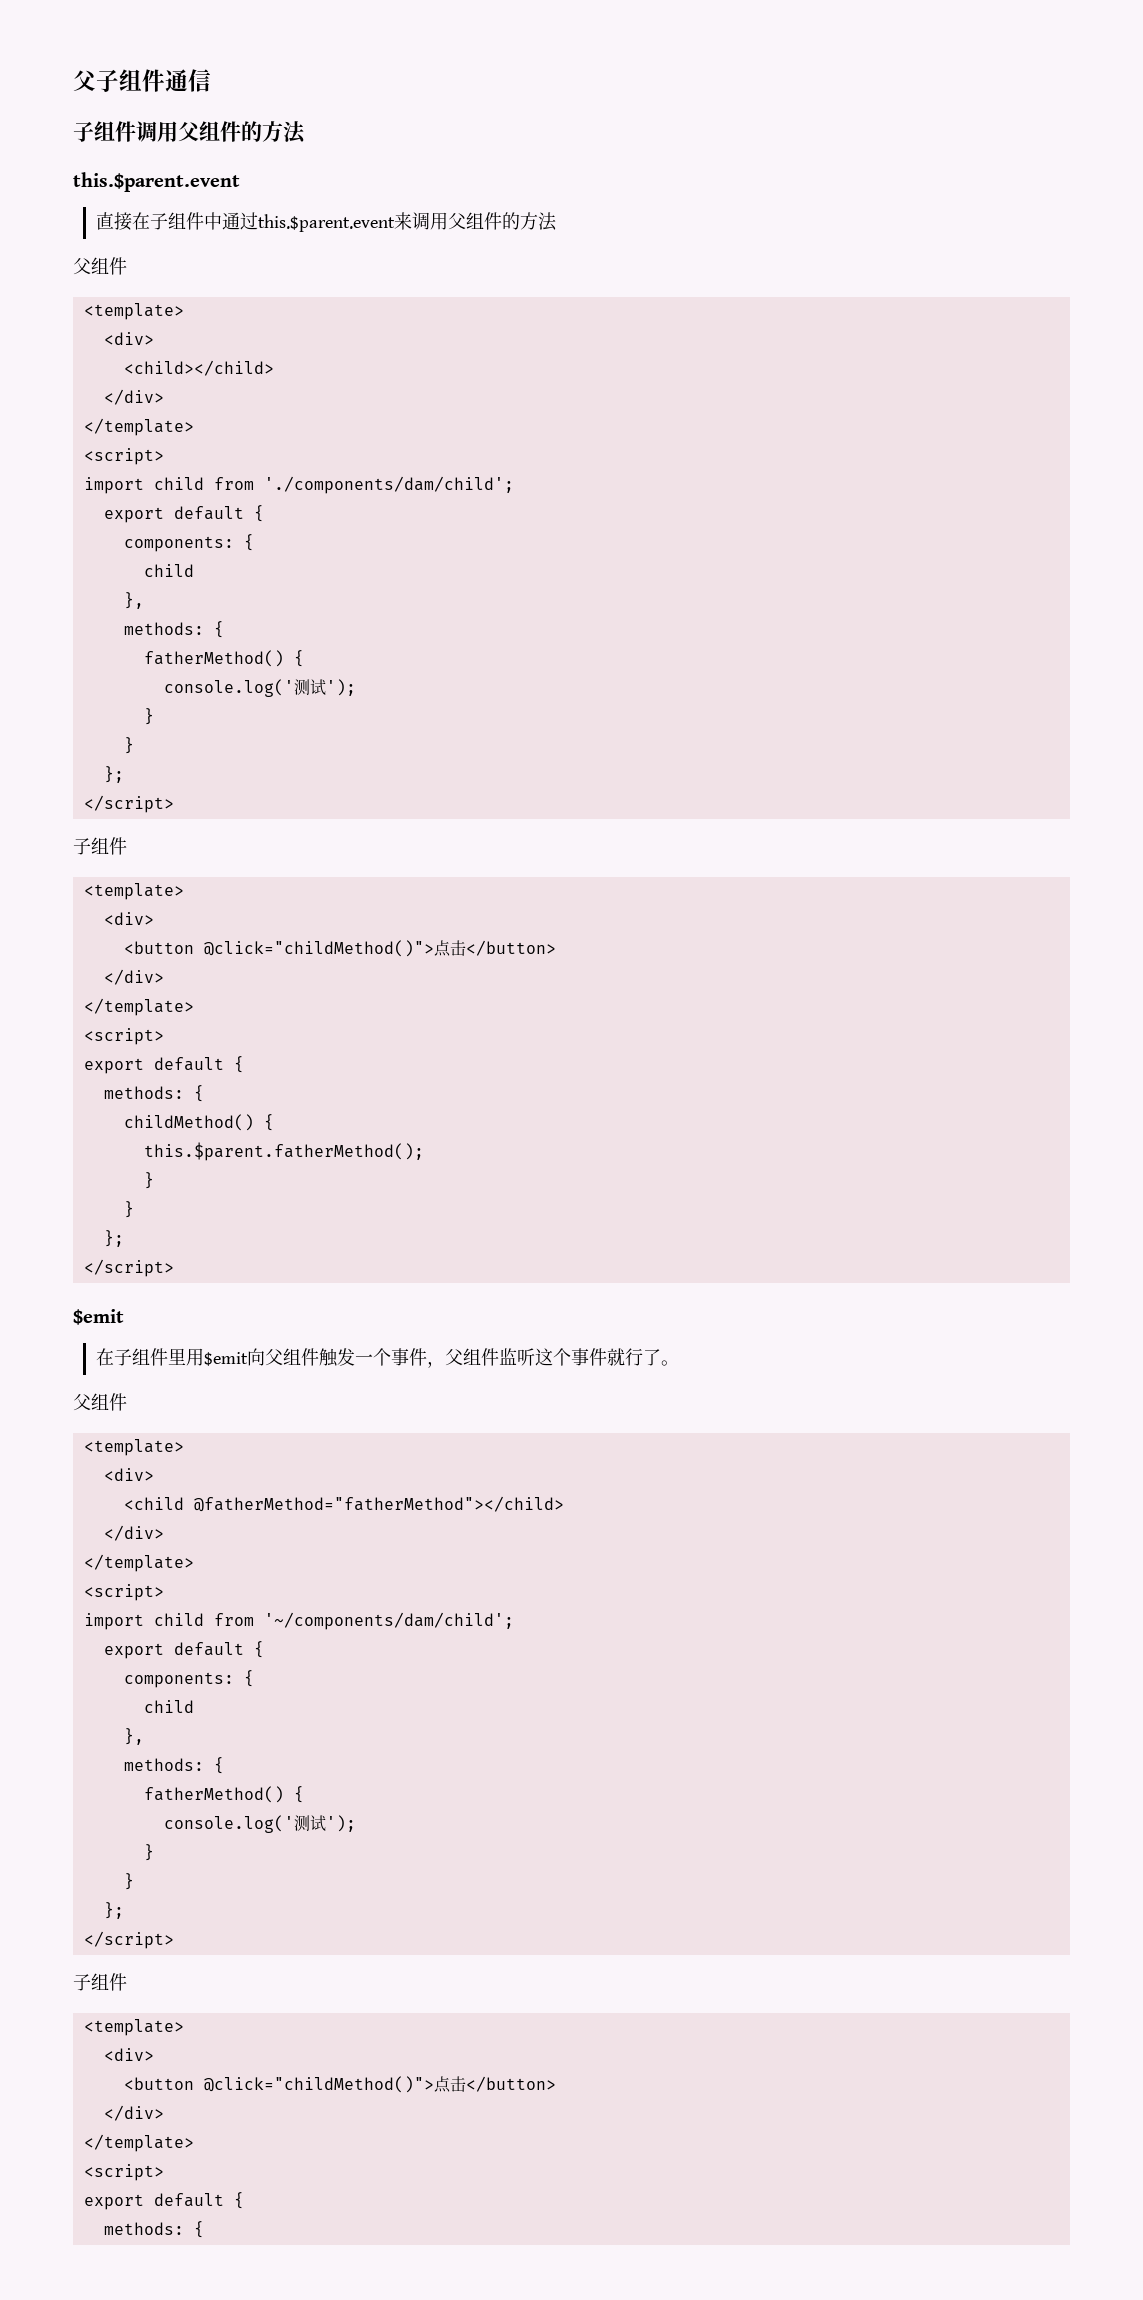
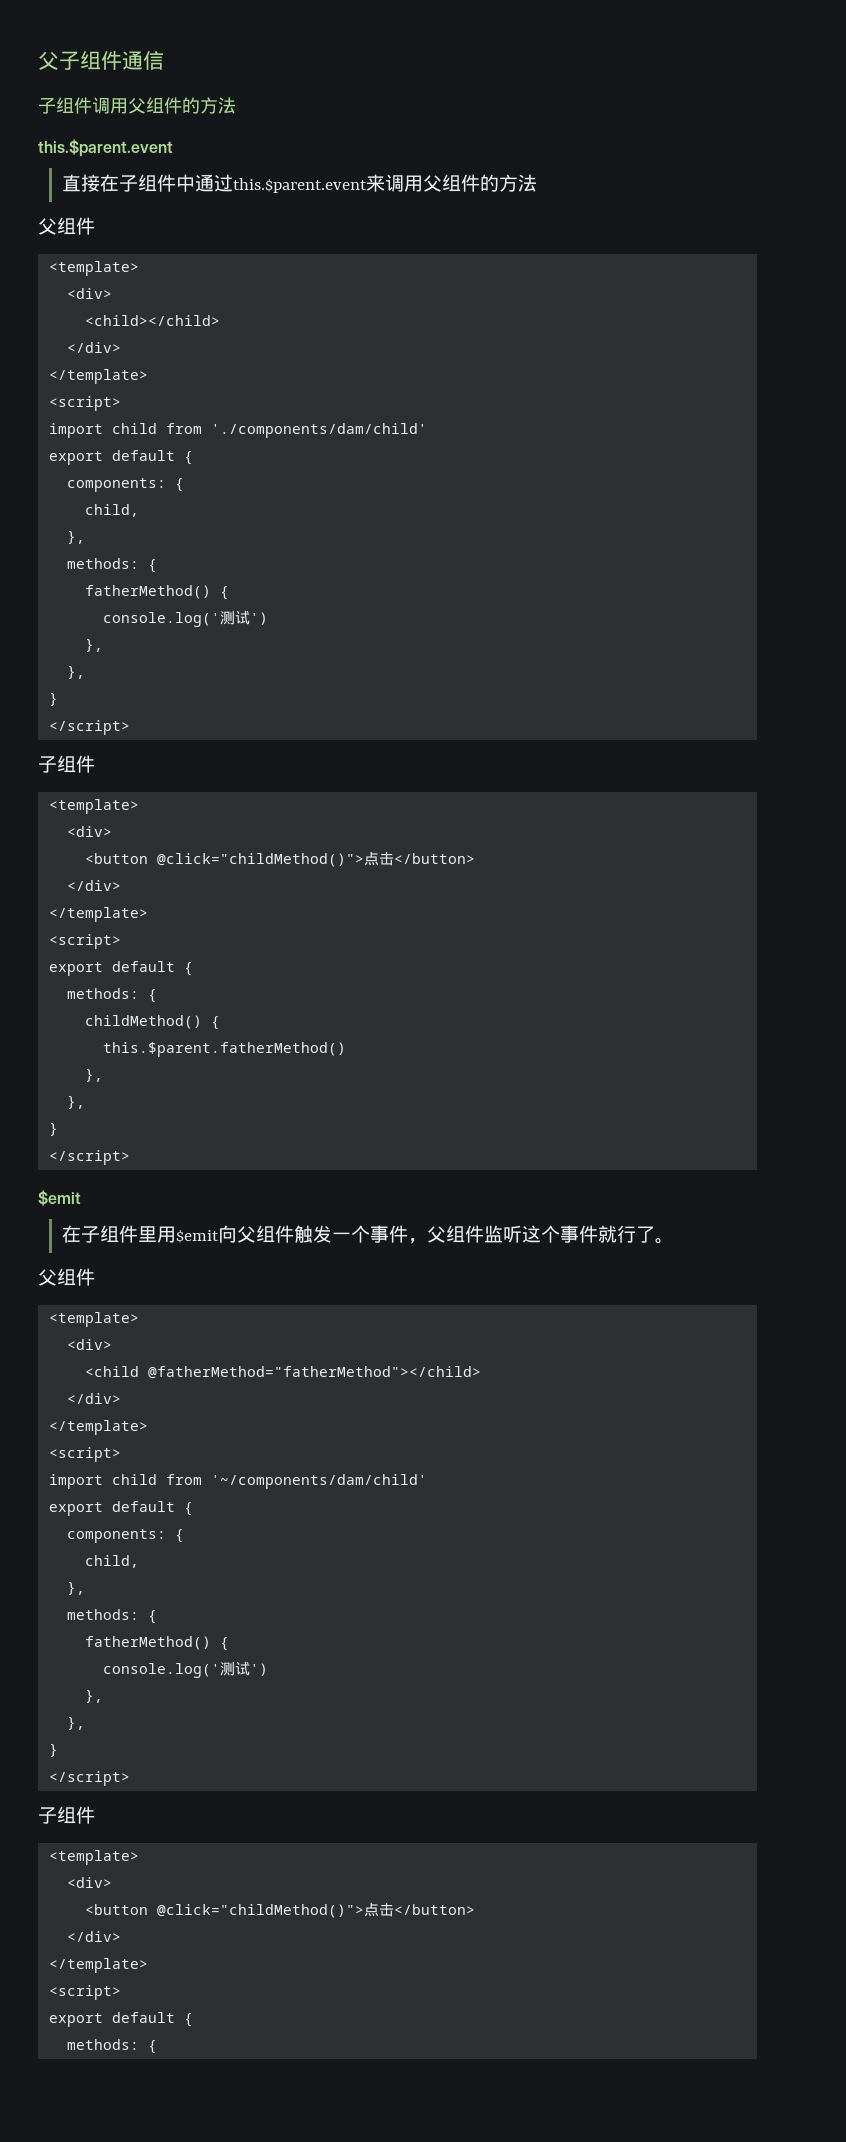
[263,476,514,494] [103,505,264,523] [123,534,254,552] [143,564,194,577] [123,592,144,609] [123,621,224,638] [143,650,304,667] [163,679,356,697] [143,708,154,725] [123,737,134,754] [103,766,124,783] './components/dam/child'; // export default { // components: { // child // }, // methods: { // fatherMethod() { // console.log('测试'); // } // } // }; -> [211,423,428,438] [49,450,194,465] [67,478,185,492] [85,504,140,517] [67,530,86,544] [67,558,158,573] [85,585,230,600] [103,610,269,627] [85,638,104,652] [67,665,86,679] [49,692,59,706] './components/dam/child' // export default { // components: { // child, // }, // methods: { // fatherMethod() { // console.log('测试') // }, // }, // }
[143,1142,424,1161] [143,1172,154,1189] [123,1201,134,1218] [103,1230,124,1247] this.$parent.fatherMethod(); // } // } // }; -> [103,1042,347,1057] [85,1068,104,1082] [67,1095,86,1109] [49,1122,59,1136] this.$parent.fatherMethod() // }, // }, // }
[263,1612,514,1630] [103,1641,264,1659] [123,1670,254,1688] [143,1700,194,1713] [123,1728,144,1745] [123,1757,224,1774] [143,1786,304,1803] [163,1815,356,1833] [143,1844,154,1861] [123,1873,134,1890] [103,1902,124,1919] '~/components/dam/child'; // export default { // components: { // child // }, // methods: { // fatherMethod() { // console.log('测试'); // } // } // }; -> [211,1474,428,1489] [49,1501,194,1516] [67,1529,185,1543] [85,1555,140,1568] [67,1581,86,1595] [67,1609,158,1624] [85,1636,230,1651] [103,1661,269,1678] [85,1689,104,1703] [67,1716,86,1730] [49,1743,59,1757] '~/components/dam/child' // export default { // components: { // child, // }, // methods: { // fatherMethod() { // console.log('测试') // }, // }, // }

